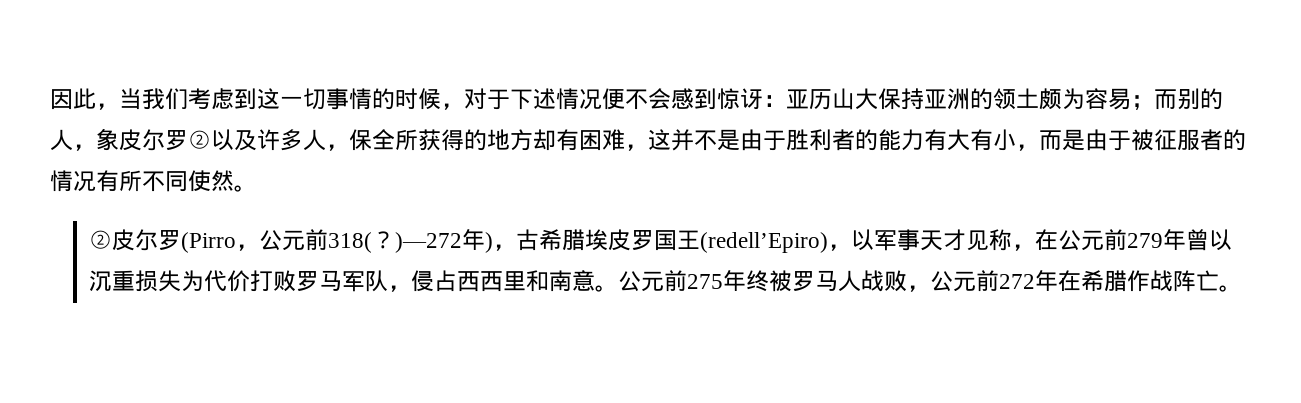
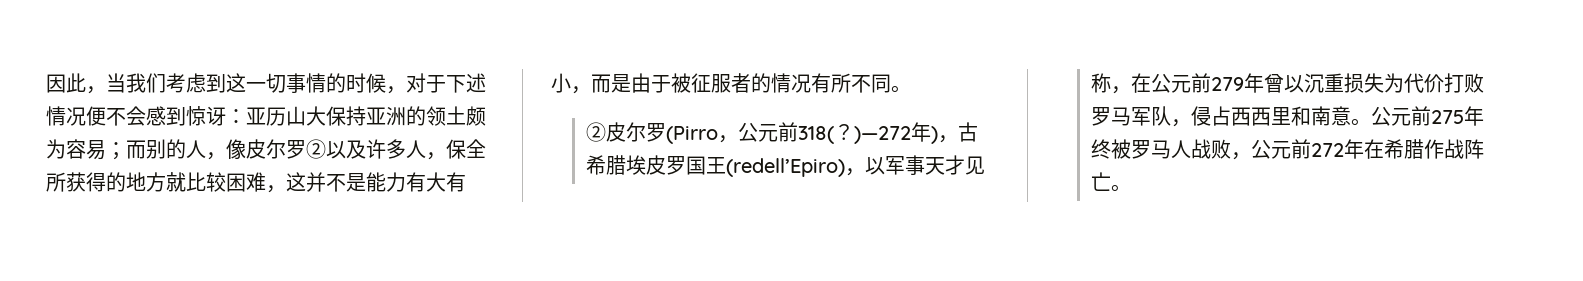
[96,128,119,151] 象 -> [226,139,246,159] 像
[533,129,579,151] 却有 -> [166,172,226,192] 就比较
[740,129,878,151] 由于胜利者的 -> (366, 182) none
[188,170,234,192] 使然 -> (891, 83) none

